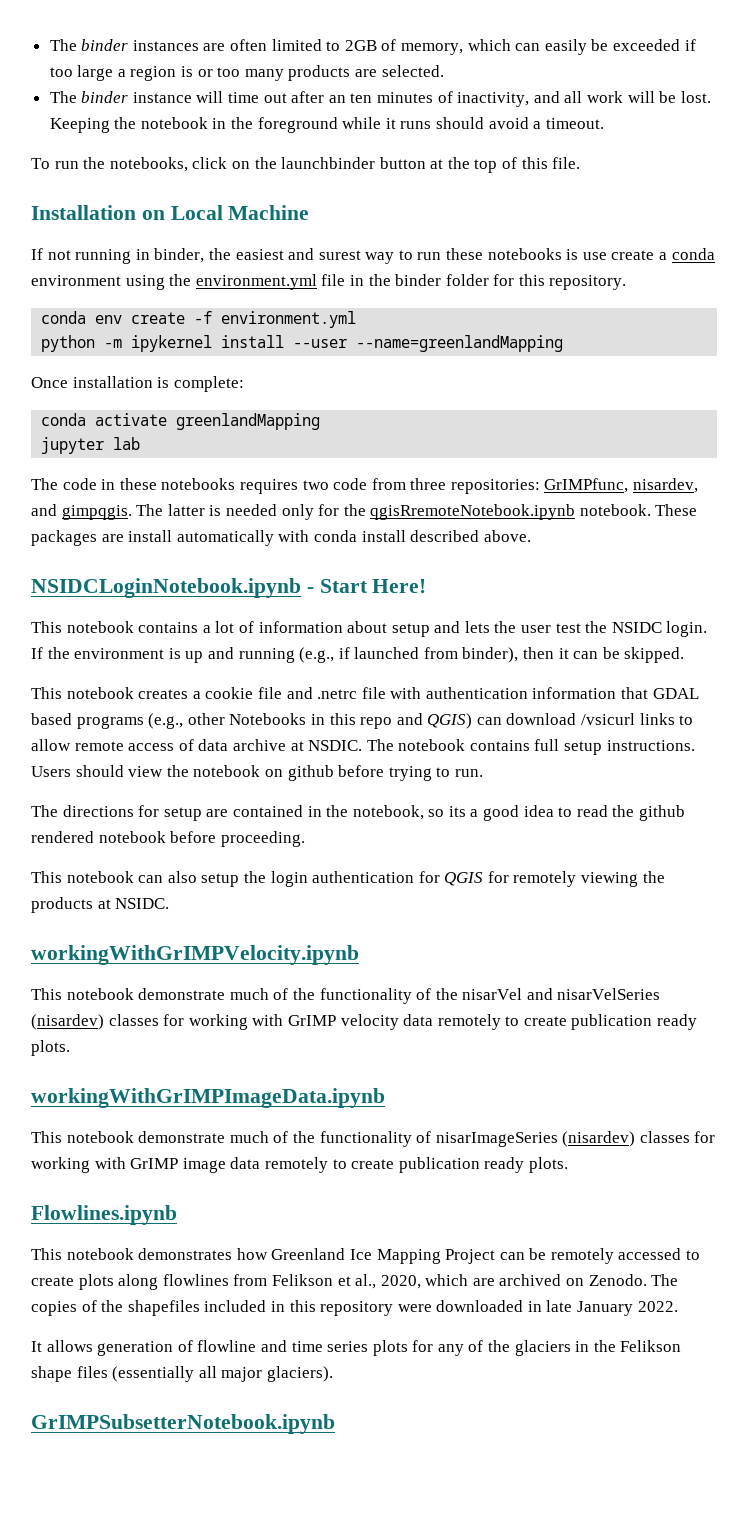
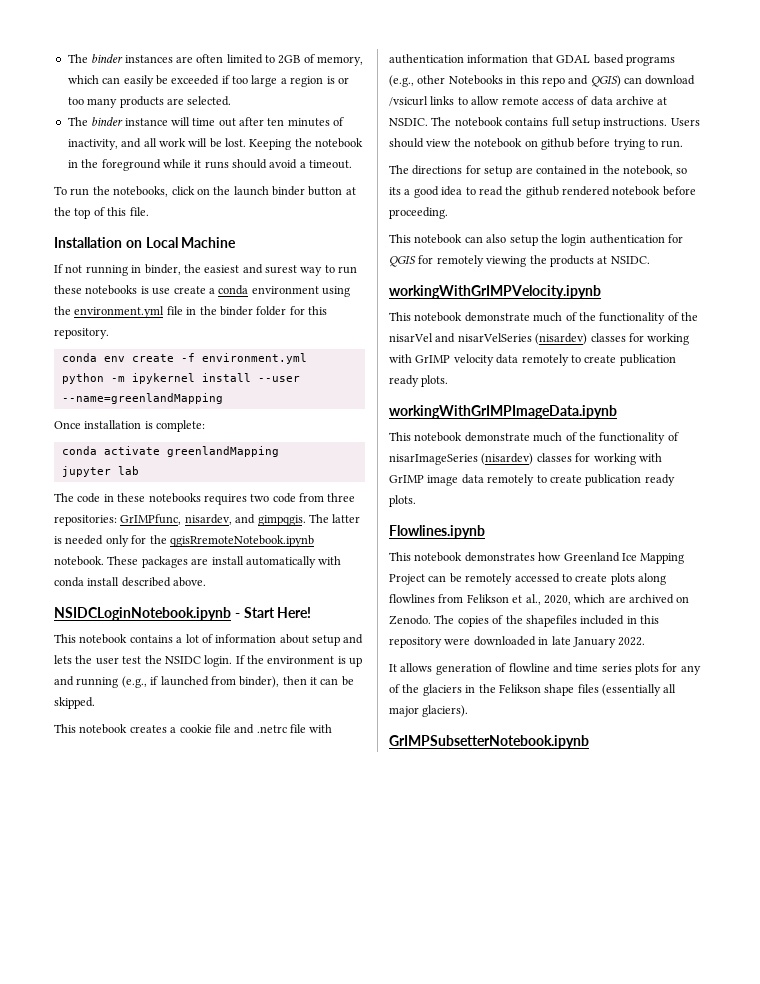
[328,95,346,103] an -> (264, 121) none
[281,157,376,169] launchbinder -> [233,186,305,196] launch binder

